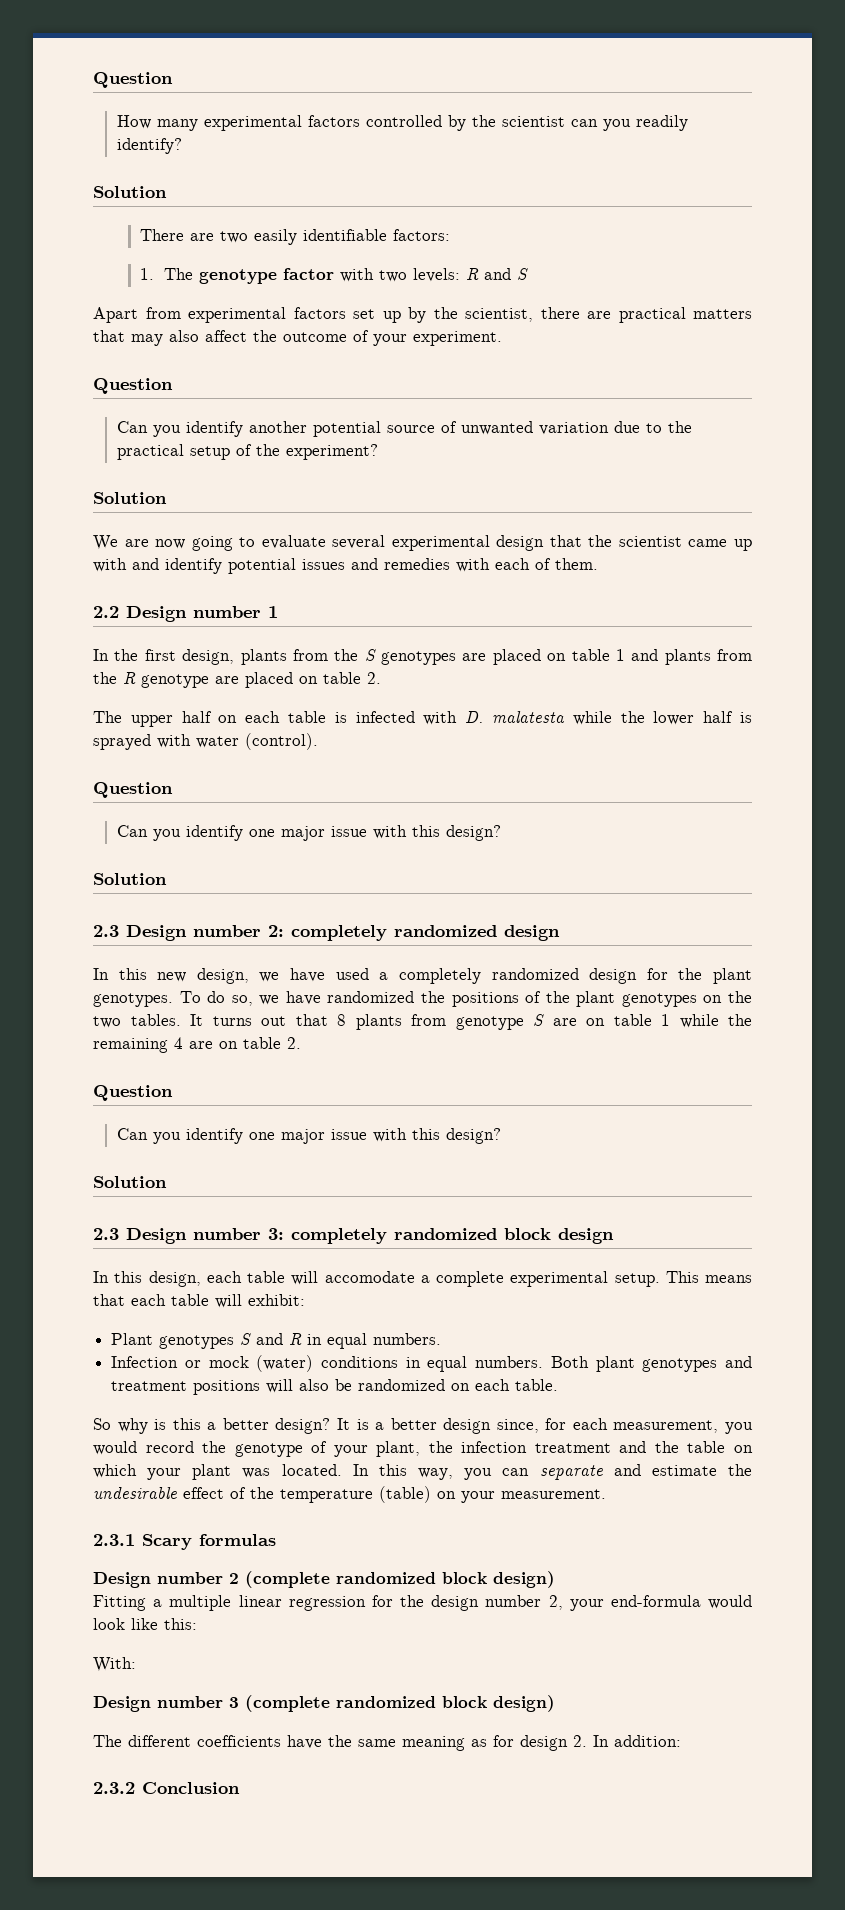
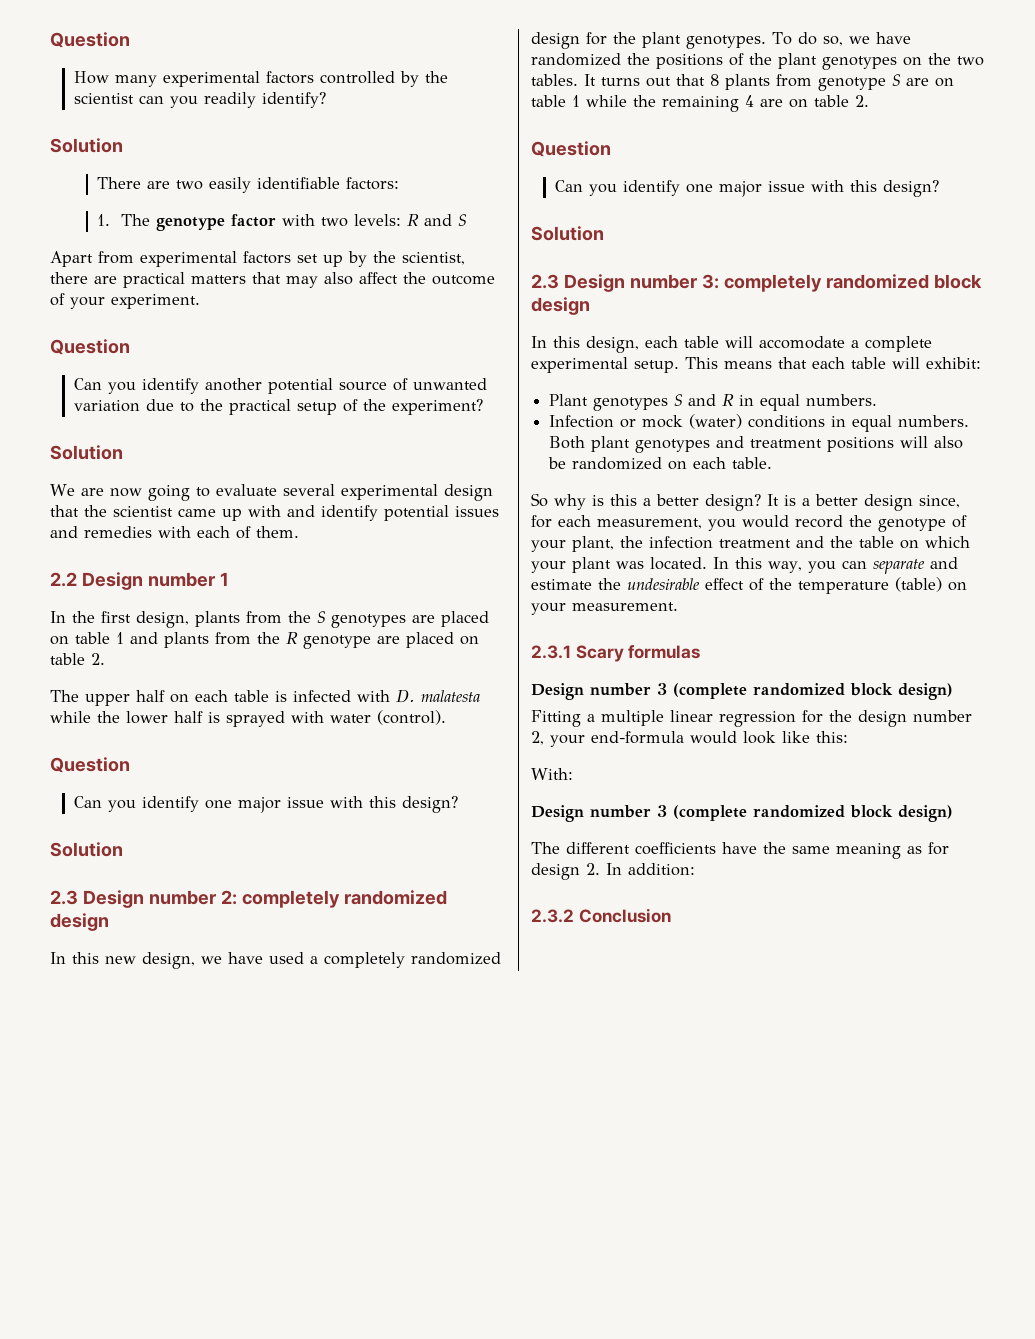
[229,1573,239,1584] 2 -> [657,683,667,695] 3

